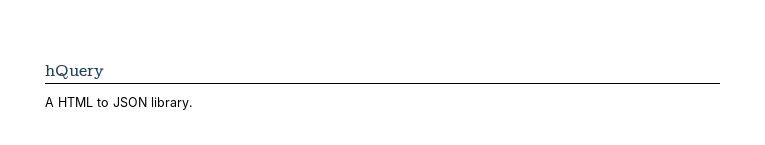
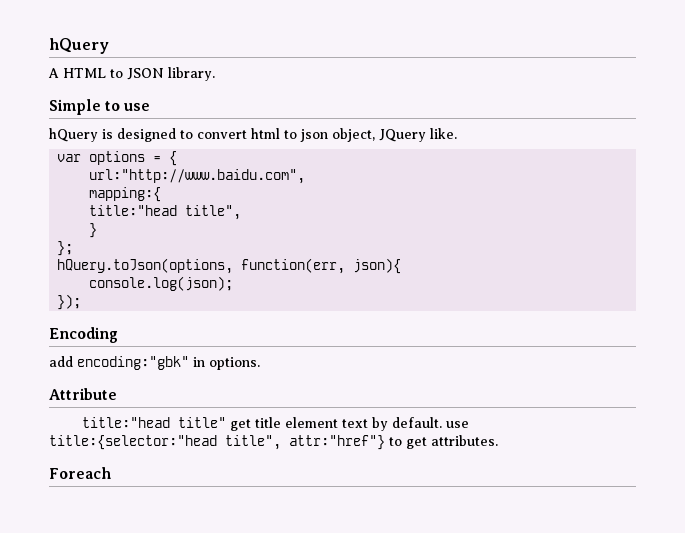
(193, 103) none -> [49,99,151,115] [49,128,457,142] [57,151,178,166] [89,169,306,184] [89,187,162,202] [89,205,242,220] [89,223,98,238] [57,241,74,256] [57,258,402,274] [89,276,234,291] [57,294,82,310] [49,327,118,343] [49,356,260,370] [49,388,117,400] [81,417,469,431] [49,435,498,450] [49,467,111,479] // Simple to use // hQuery is designed to convert html to json object, JQuery like. // var options = { // url:"http://www.baidu.com", // mapping:{ // title:"head title", // } // }; // hQuery.toJson(options, function(err, json){ // console.log(json); // }); // Encoding // add encoding:"gbk" in options. // Attribute // title:"head title" get title element text by default. use title:{selector:"head title", attr:"href"} to get attributes. // Foreach

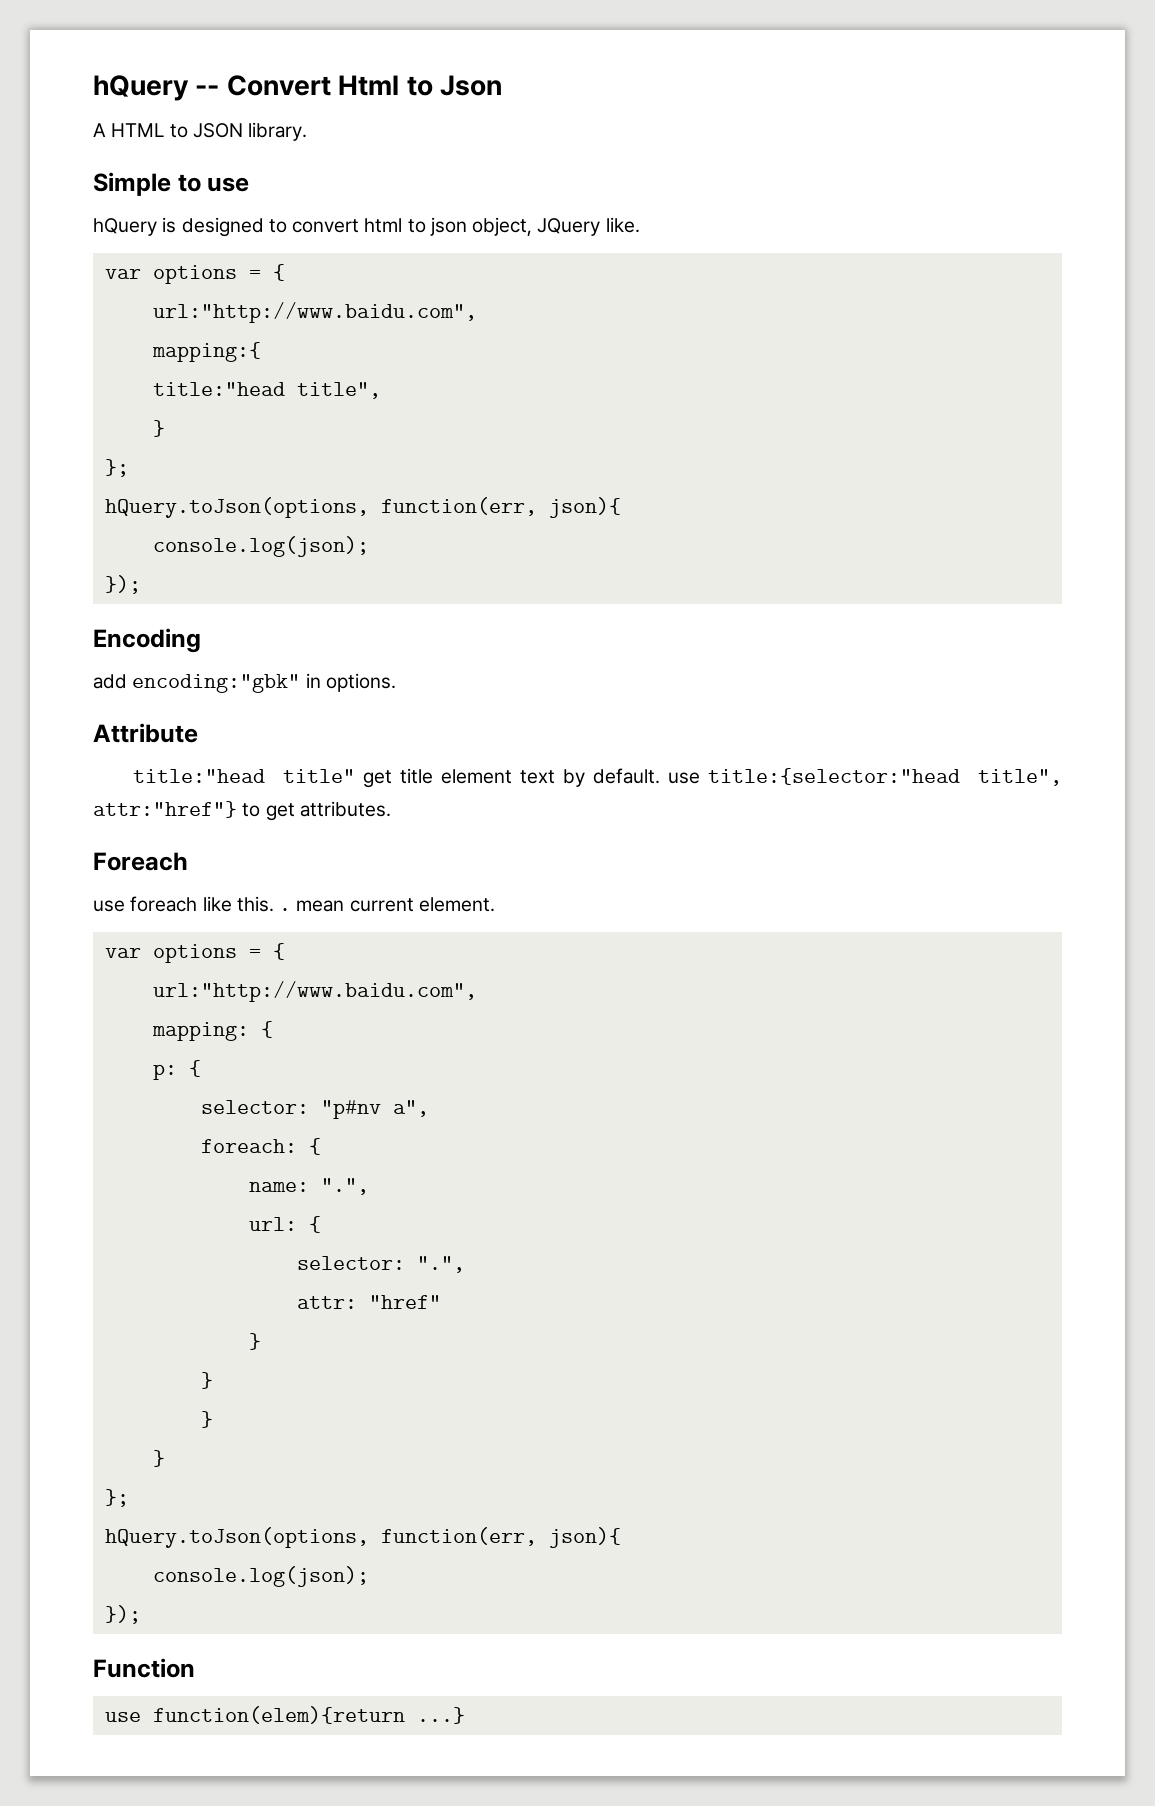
[49,38,109,54] hQuery -> [93,75,503,101] hQuery -- Convert Html to Json
(111, 473) none -> [93,896,495,912] [104,943,285,963] [152,981,477,1002] [151,1021,273,1041] [152,1060,201,1080] [200,1100,429,1119] [200,1138,321,1155] [248,1178,369,1195] [248,1216,321,1233] [296,1256,465,1273] [296,1295,441,1309] [248,1333,261,1350] [200,1372,213,1389] [200,1411,213,1428] [152,1450,165,1467] [104,1489,129,1507] [104,1527,621,1548] [152,1566,369,1587] [104,1605,141,1624] [93,1658,195,1678] [104,1706,465,1724] // use foreach like this. . mean current element. // var options = { // url:"http://www.baidu.com", // mapping: { // p: { // selector: "p#nv a", // foreach: { // name: ".", // url: { // selector: ".", // attr: "href" // } // } // } // } // }; // hQuery.toJson(options, function(err, json){ // console.log(json); // }); // Function // use function(elem){return ...}

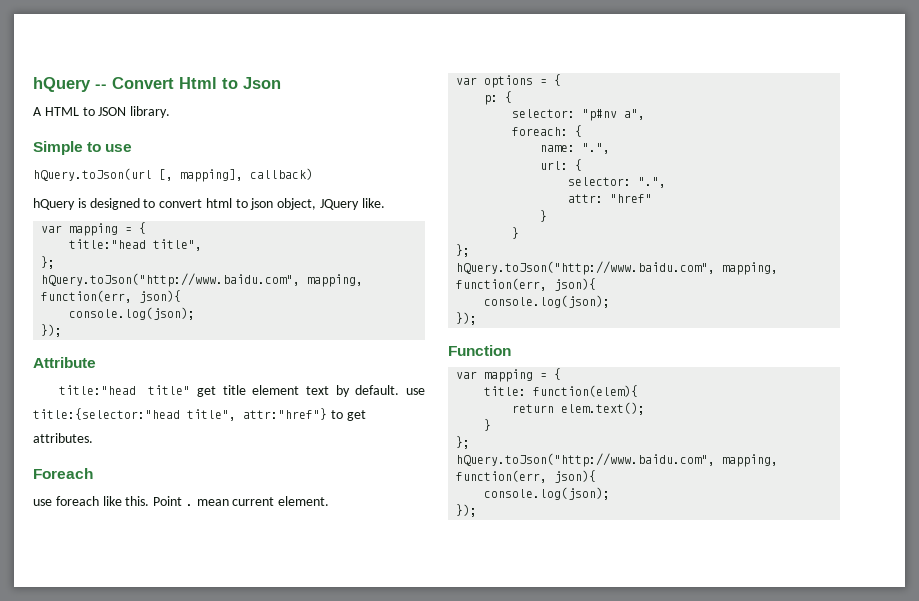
(250, 184) none -> [33,168,313,182] // hQuery.toJson(url [, mapping], callback)
[152,264,285,284] [152,302,477,323] [151,342,261,362] options = { // url:"http://www.baidu.com", // mapping:{ -> [69,222,147,236] mapping = {
[152,420,165,437] [104,459,129,477] [104,497,621,518] [152,536,369,557] [104,575,141,594] [93,628,201,653] [93,673,396,693] // } // }; // hQuery.toJson(options, function(err, json){ // console.log(json); // }); // Encoding // add encoding:"gbk" in options. -> [41,256,56,269] [41,273,364,287] [41,290,182,303] [69,307,196,320] [41,324,63,337] // }; // hQuery.toJson("http://www.baidu.com", mapping, function(err, json){ // console.log(json); // });
(274, 904) none -> [153,496,183,506] Point
[152,981,477,1002] [151,1021,273,1041] // url:"http://www.baidu.com", // mapping: { -> (562, 80) none
[200,1411,213,1428] [152,1450,165,1467] [104,1489,129,1507] [104,1527,369,1548] // } // } // }; // hQuery.toJson(options, -> [456,244,471,257] [456,261,779,275] // }; // hQuery.toJson("http://www.baidu.com", mapping,
[104,1706,465,1724] use function(elem){return ...} -> [456,368,562,382] [484,385,639,397] [512,402,646,415] [484,419,492,431] [456,436,471,449] [456,453,779,467] [456,470,597,483] [484,487,611,500] [456,504,478,517] var mapping = { // title: function(elem){ // return elem.text(); // } // }; // hQuery.toJson("http://www.baidu.com", mapping, function(err, json){ // console.log(json); // });

